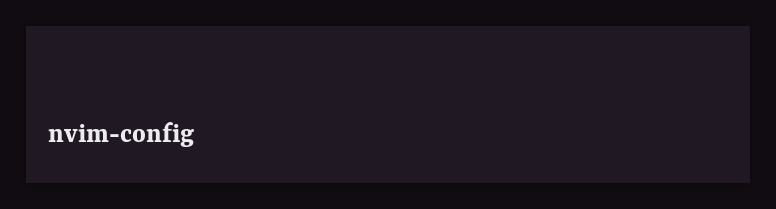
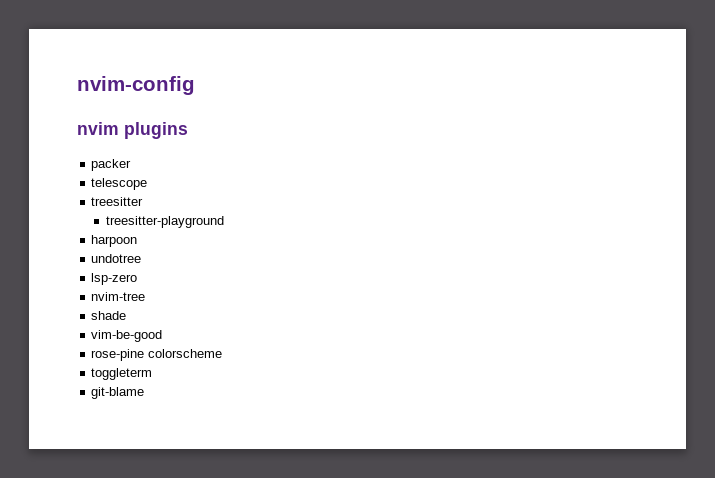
(194, 134) none -> [77,122,188,139] [91,159,132,171] [91,178,148,190] [91,197,144,206] [105,216,224,228] [91,235,138,247] [91,254,142,263] [91,273,138,285] [91,292,146,301] [91,311,127,320] [91,330,163,342] [91,349,223,361] [91,368,153,380] [91,387,145,399] // nvim plugins // packer // telescope // treesitter // treesitter-playground // harpoon // undotree // lsp-zero // nvim-tree // shade // vim-be-good // rose-pine colorscheme // toggleterm // git-blame

